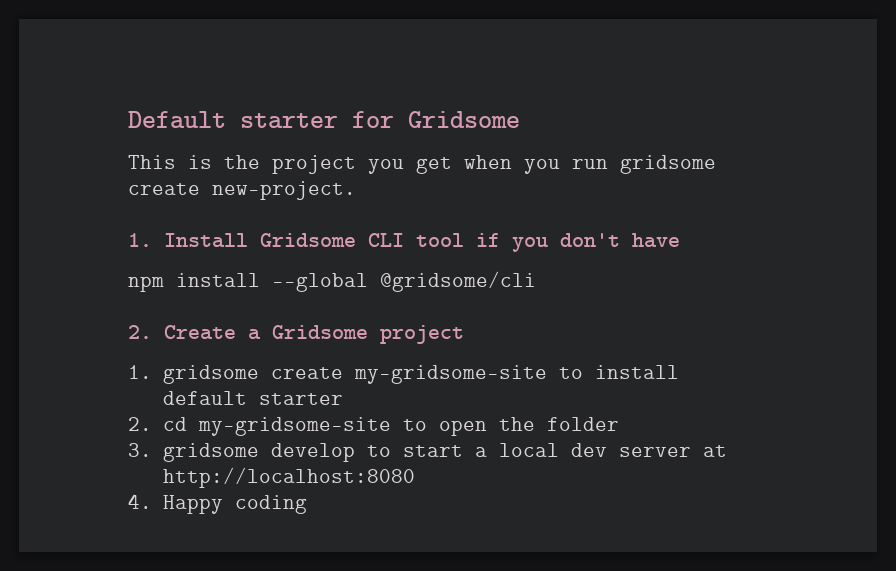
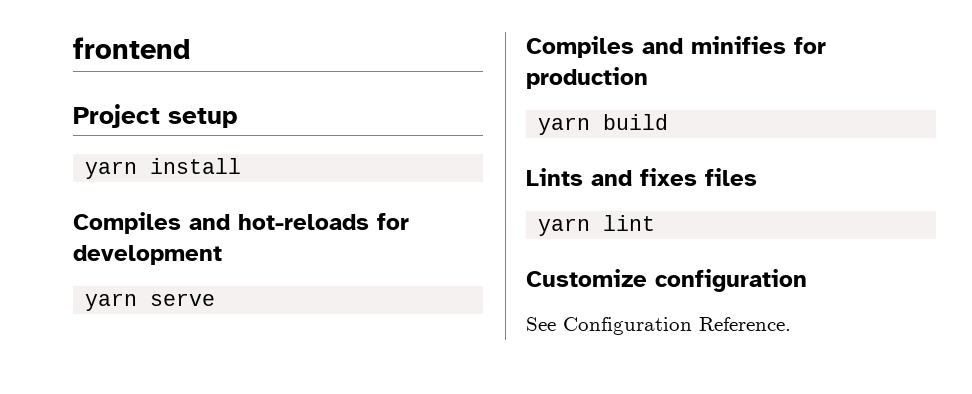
[128,111,520,129] [128,155,716,174] [128,181,356,200] [128,233,680,252] [128,271,536,292] [128,325,464,344] [128,365,679,384] [162,391,343,405] [128,417,619,436] [128,443,727,462] [162,467,415,488] [128,494,307,514] Default starter for Gridsome // This is the project you get when you run gridsome create new-project. // 1. Install Gridsome CLI tool if you don't have // npm install --global @gridsome/cli // 2. Create a Gridsome project // 1. gridsome create my-gridsome-site to install default starter // 2. cd my-gridsome-site to open the folder // 3. gridsome develop to start a local dev server at http://localhost:8080 // 4. Happy coding -> [73,37,190,59] [73,104,238,128] [85,158,242,179] [73,212,409,234] [73,245,222,265] [85,293,216,311] [526,36,826,58] [526,67,648,89] [538,114,669,135] [526,168,757,186] [538,215,656,236] [526,269,807,292] [526,317,791,335] frontend // Project setup // yarn install // Compiles and hot-reloads for development // yarn serve // Compiles and minifies for production // yarn build // Lints and fixes files // yarn lint // Customize configuration // See Configuration Reference.

